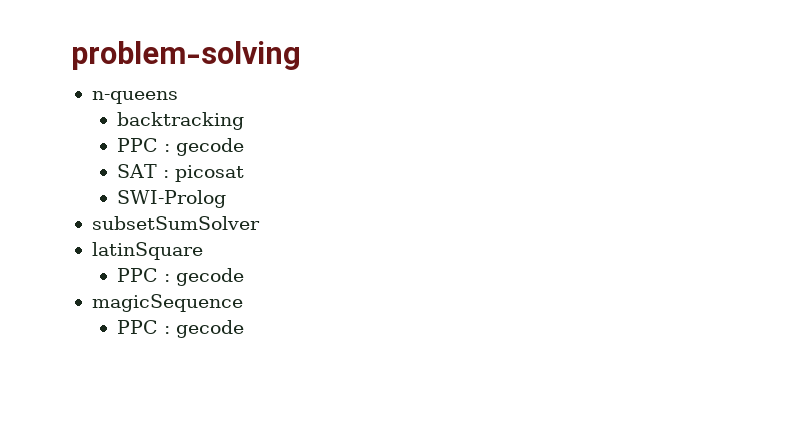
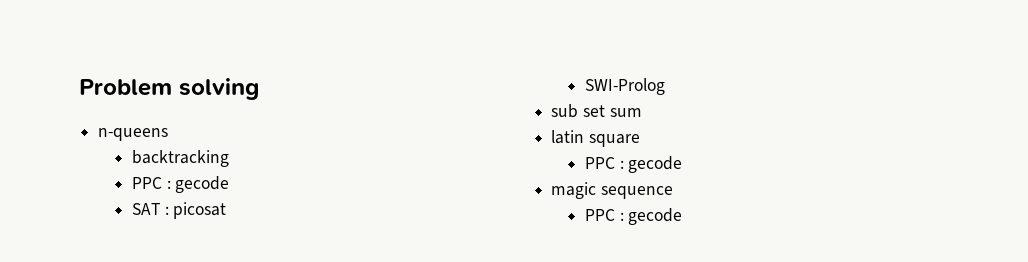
[71,41,301,70] problem-solving -> [79,78,259,100] Problem solving
[91,216,260,230] [91,242,203,260] [116,268,244,286] [91,294,243,312] subsetSumSolver // latinSquare // PPC : gecode // magicSequence -> [551,104,642,118] [551,130,640,147] [584,156,683,173] [551,182,673,199] sub set sum // latin square // PPC : gecode // magic sequence

